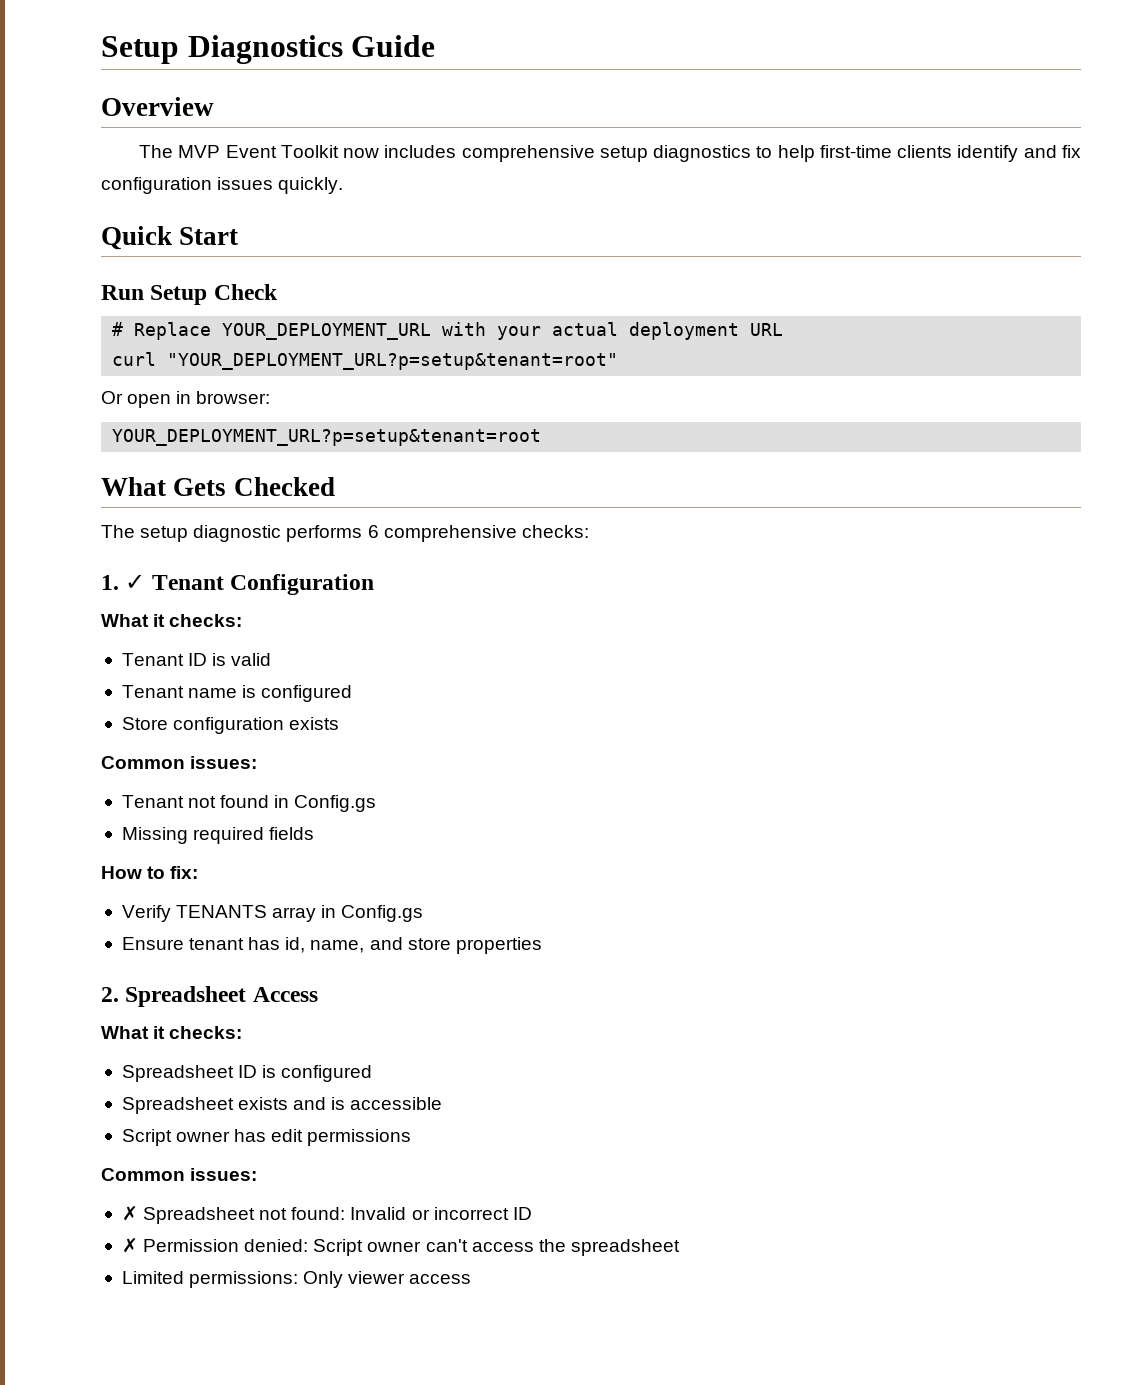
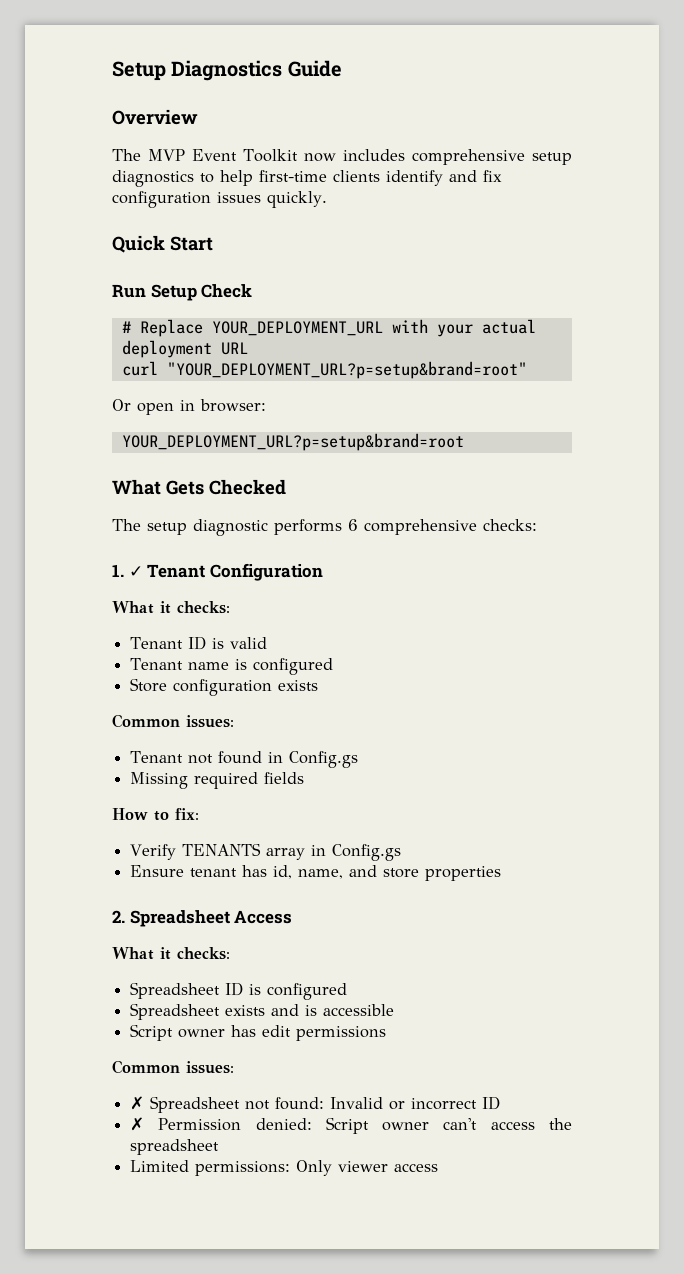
[167,353,619,370] "YOUR_DEPLOYMENT_URL?p=setup&tenant=root" -> [166,361,527,379] "YOUR_DEPLOYMENT_URL?p=setup&brand=root"
[112,429,542,446] YOUR_DEPLOYMENT_URL?p=setup&tenant=root -> [121,433,464,451] YOUR_DEPLOYMENT_URL?p=setup&brand=root

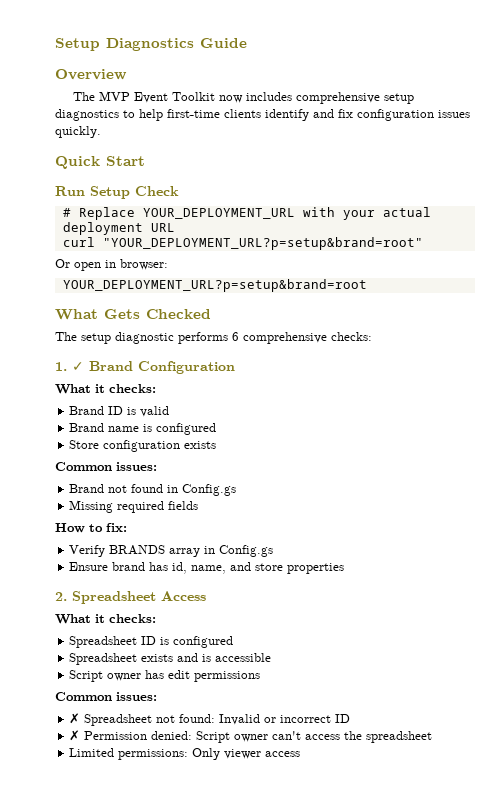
[147,564,206,578] Tenant -> [89,361,133,371] Brand
[130,637,184,649] Tenant -> [69,406,105,415] Brand
[130,658,184,670] Tenant -> [69,423,105,432] Brand
[130,751,184,763] Tenant -> [69,484,105,493] Brand
[182,843,262,856] TENANTS -> [109,545,166,555] BRANDS
[190,868,238,877] tenant -> [112,562,146,571] brand

